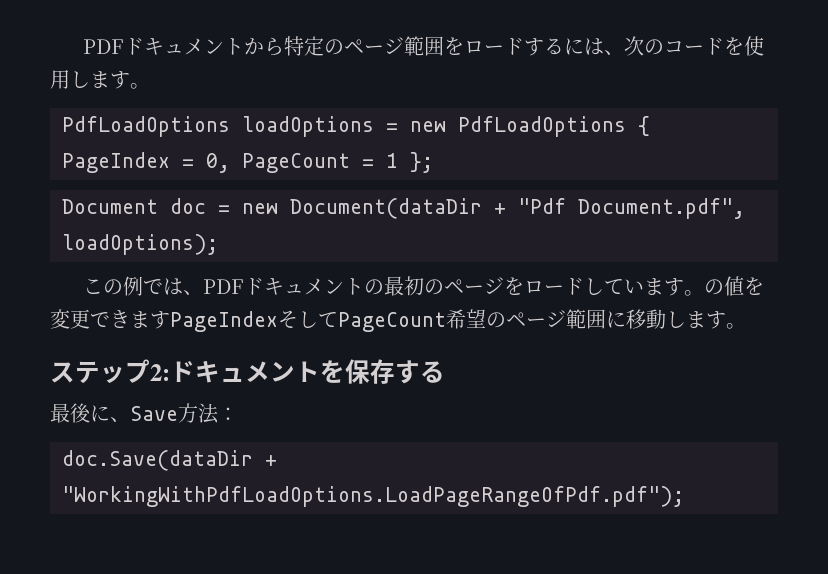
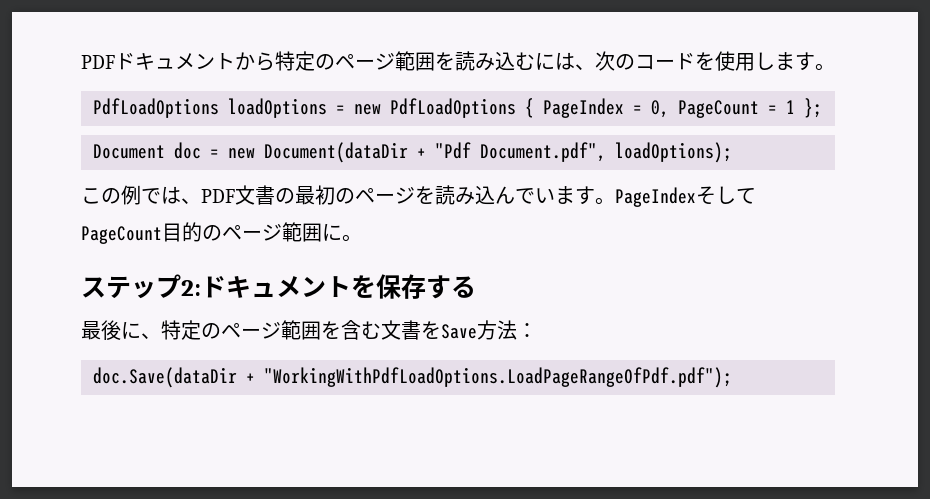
[464,38,565,56] ロードする -> [455,51,535,71] 読み込む
[244,278,365,295] ドキュメント -> [235,185,275,205] 文書
[524,276,765,296] [50,309,170,329] ロードしています。の値を変更できます -> [435,185,615,205] 読み込んでいます。
[446,309,486,329] 希望 -> [162,222,202,242] 目的
[626,309,726,329] 移動します -> (342, 232) none
(130, 419) none -> [161,320,441,340] 特定のページ範囲を含む文書を

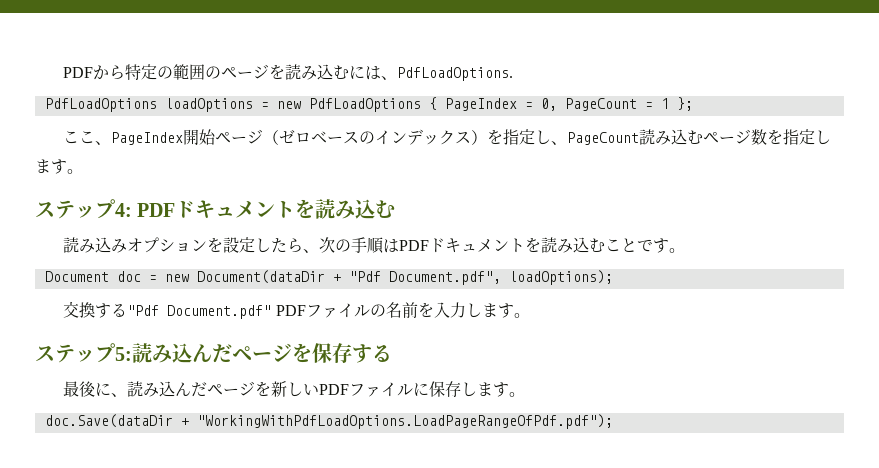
[81,51,835,71] PDFドキュメントから特定のページ範囲を読み込むには、次のコードを使用します。 -> [63,64,514,81] PDFから特定の範囲のページを読み込むには、PdfLoadOptions.
(822, 108) none -> [63,129,832,145] [35,159,83,174] [35,199,396,219] [63,237,686,254] // ここ、PageIndex開始ページ（ゼロベースのインデックス）を指定し、PageCount読み込むページ数を指定します。 // ステップ4: PDFドキュメントを読み込む // 読み込みオプションを設定したら、次の手順はPDFドキュメントを読み込むことです。
[81,185,756,207] [81,222,362,244] [81,274,351,299] この例では、PDF文書の最初のページを読み込んでいます。PageIndexそしてPageCount目的のページ範囲に。 // ステップ2:ドキュメント -> [63,301,530,319] [35,343,292,363] 交換する"Pdf Document.pdf" PDFファイルの名前を入力します。 // ステップ5:読み込んだページ
[161,320,537,340] 特定のページ範囲を含む文書をSave方法： -> [127,381,526,397] 読み込んだページを新しいPDFファイルに保存します。

